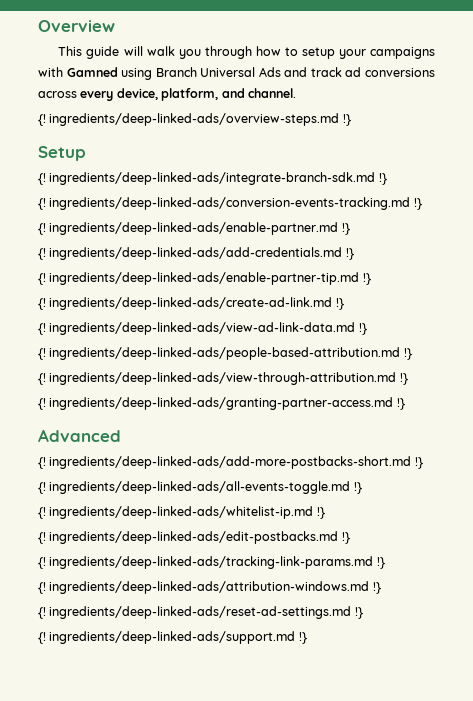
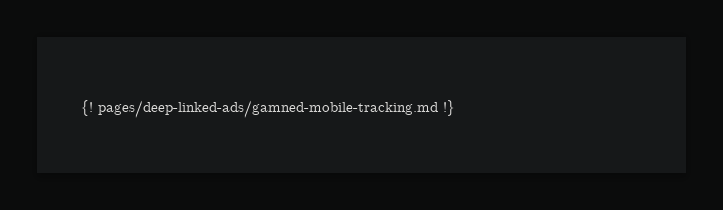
[38,20,115,32] [58,46,435,59] [38,67,435,80] [38,88,296,101] [38,113,351,126] [38,146,86,161] [38,172,387,185] [38,197,422,210] [38,222,350,235] [38,247,354,260] [38,272,371,285] [38,297,344,310] [38,322,367,335] [38,347,412,360] [38,372,408,385] [38,397,405,410] [38,429,121,442] [38,456,423,469] [38,481,362,494] [38,506,325,519] [38,531,350,544] [38,556,385,569] [38,581,381,594] [38,606,363,619] [38,631,296,644] Overview // This guide will walk you through how to setup your campaigns with Gamned using Branch Universal Ads and track ad conversions across every device, platform, and channel. // {! ingredients/deep-linked-ads/overview-steps.md !} // Setup // {! ingredients/deep-linked-ads/integrate-branch-sdk.md !} // {! ingredients/deep-linked-ads/conversion-events-tracking.md !} // {! ingredients/deep-linked-ads/enable-partner.md !} // {! ingredients/deep-linked-ads/add-credentials.md !} // {! ingredients/deep-linked-ads/enable-partner-tip.md !} // {! ingredients/deep-linked-ads/create-ad-link.md !} // {! ingredients/deep-linked-ads/view-ad-link-data.md !} // {! ingredients/deep-linked-ads/people-based-attribution.md !} // {! ingredients/deep-linked-ads/view-through-attribution.md !} // {! ingredients/deep-linked-ads/granting-partner-access.md !} // Advanced // {! ingredients/deep-linked-ads/add-more-postbacks-short.md !} // {! ingredients/deep-linked-ads/all-events-toggle.md !} // {! ingredients/deep-linked-ads/whitelist-ip.md !} // {! ingredients/deep-linked-ads/edit-postbacks.md !} // {! ingredients/deep-linked-ads/tracking-link-params.md !} // {! ingredients/deep-linked-ads/attribution-windows.md !} // {! ingredients/deep-linked-ads/reset-ad-settings.md !} // {! ingredients/deep-linked-ads/support.md -> [81,100,438,118] {! pages/deep-linked-ads/gamned-mobile-tracking.md

